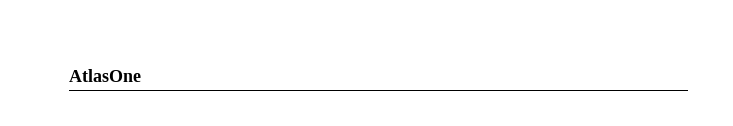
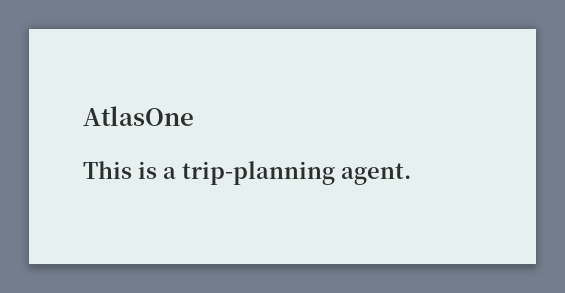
(141, 75) none -> [83,161,411,185] // This is a trip-planning agent.

